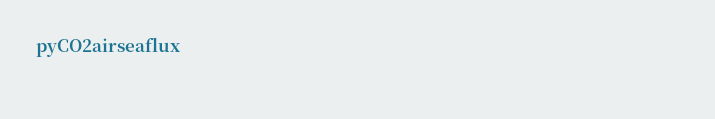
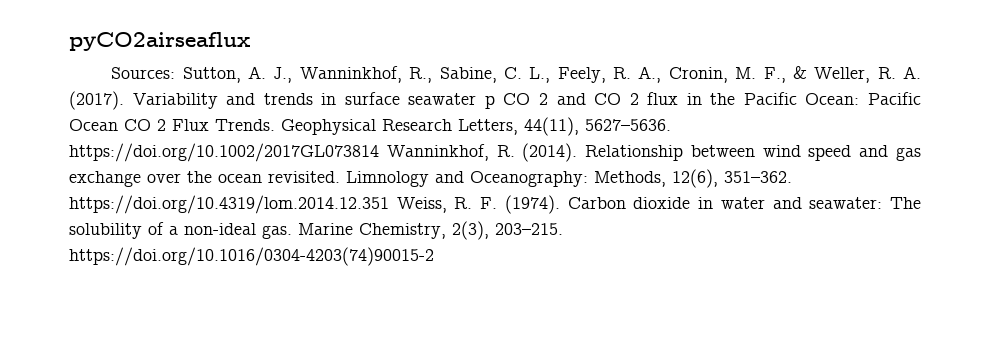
(180, 47) none -> [111,66,921,83] [69,91,921,110] [69,117,671,136] [69,143,922,162] [69,169,792,188] [69,195,922,214] [69,221,563,240] [69,247,434,266] // Sources: Sutton, A. J., Wanninkhof, R., Sabine, C. L., Feely, R. A., Cronin, M. F., & Weller, R. A. (2017). Variability and trends in surface seawater p CO 2 and CO 2 flux in the Pacific Ocean: Pacific Ocean CO 2 Flux Trends. Geophysical Research Letters, 44(11), 5627–5636. https://doi.org/10.1002/2017GL073814 Wanninkhof, R. (2014). Relationship between wind speed and gas exchange over the ocean revisited. Limnology and Oceanography: Methods, 12(6), 351–362. https://doi.org/10.4319/lom.2014.12.351 Weiss, R. F. (1974). Carbon dioxide in water and seawater: The solubility of a non-ideal gas. Marine Chemistry, 2(3), 203–215. https://doi.org/10.1016/0304-4203(74)90015-2

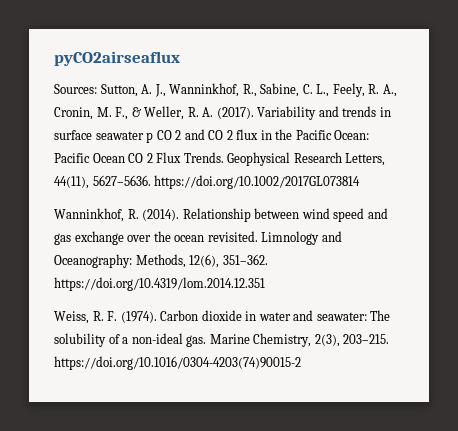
(379, 152) none -> (361, 182) //
(389, 204) none -> (265, 284) //

